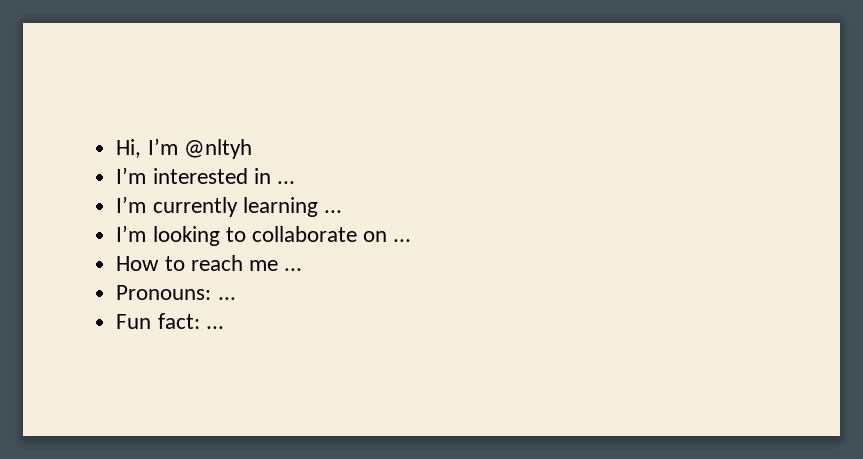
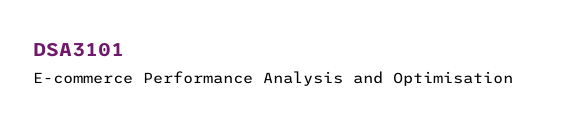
[116,138,252,159] [116,167,295,184] [116,196,342,217] [116,225,412,246] [116,255,303,271] [116,285,236,300] [116,313,224,329] Hi, I’m @nltyh // I’m interested in ... // I’m currently learning ... // I’m looking to collaborate on ... // How to reach me ... // Pronouns: ... // Fun fact: ... -> [33,42,124,57] [33,71,513,86] DSA3101 // E-commerce Performance Analysis and Optimisation

